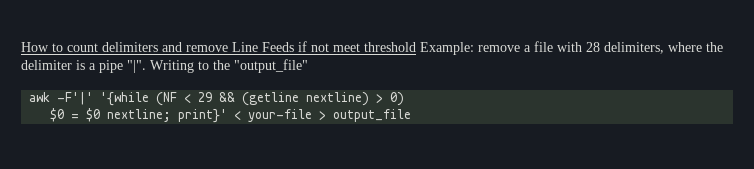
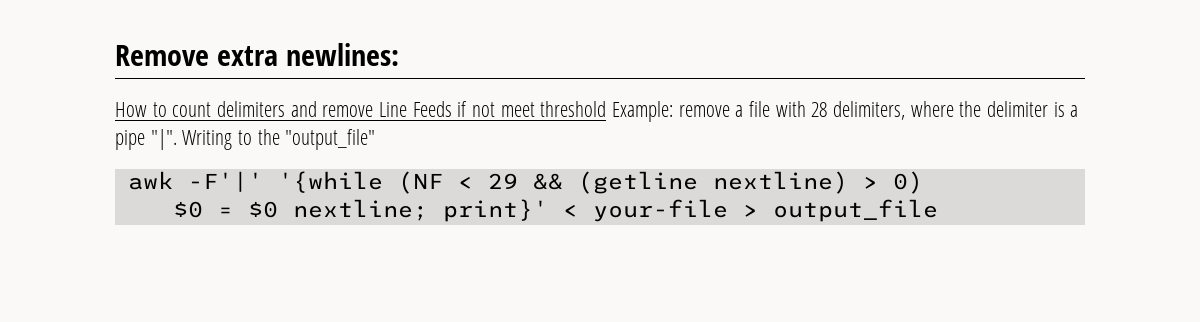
(21, 47) none -> [115,43,399,66] Remove extra newlines: //

